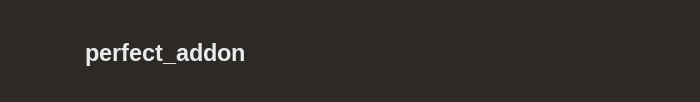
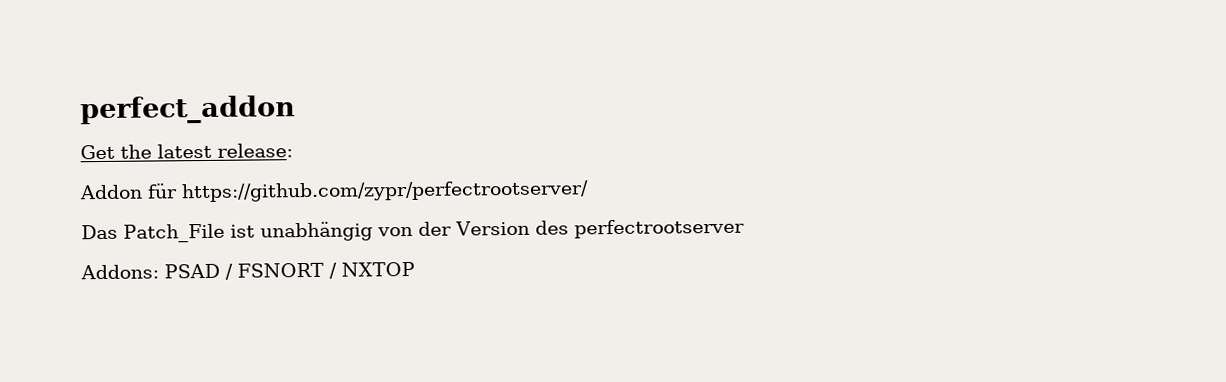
(245, 54) none -> [80,143,293,160] [79,180,589,203] [81,218,745,243] [80,261,415,280] // Get the latest release: // Addon für https://github.com/zypr/perfectrootserver/ // Das Patch_File ist unabhängig von der Version des perfectrootserver // Addons: PSAD / FSNORT / NXTOP

